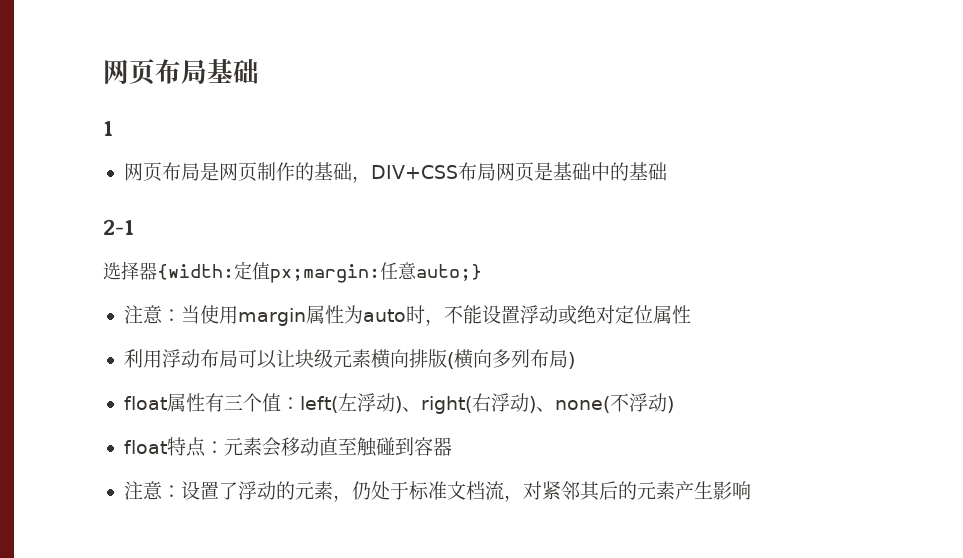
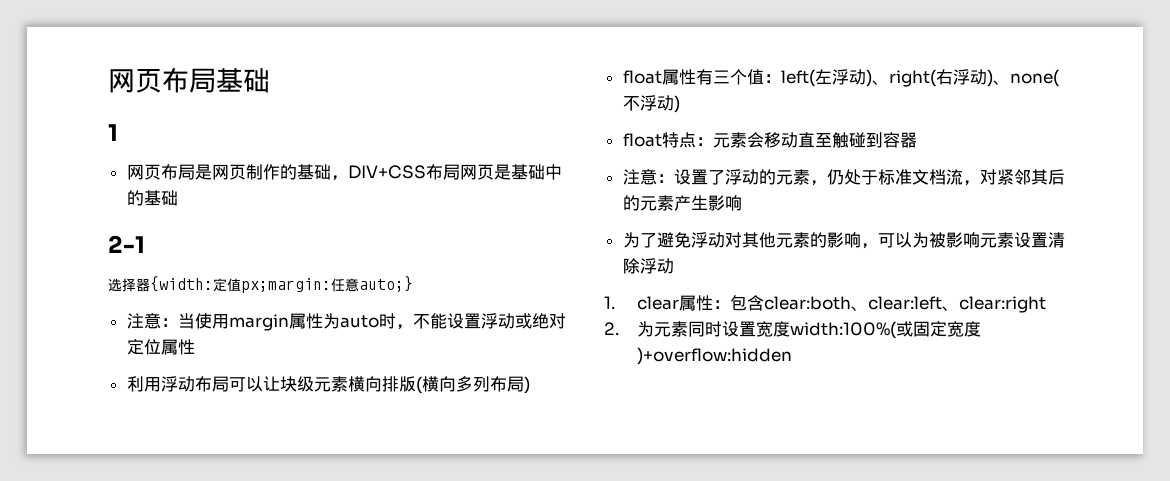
(751, 490) none -> [622,232,1065,249] [622,258,674,274] [604,295,1046,313] [604,321,981,339] [636,347,792,365] // 为了避免浮动对其他元素的影响，可以为被影响元素设置清除浮动 // 1. clear属性：包含clear:both、clear:left、clear:right // 2.为元素同时设置宽度width:100%(或固定宽度)+overflow:hidden

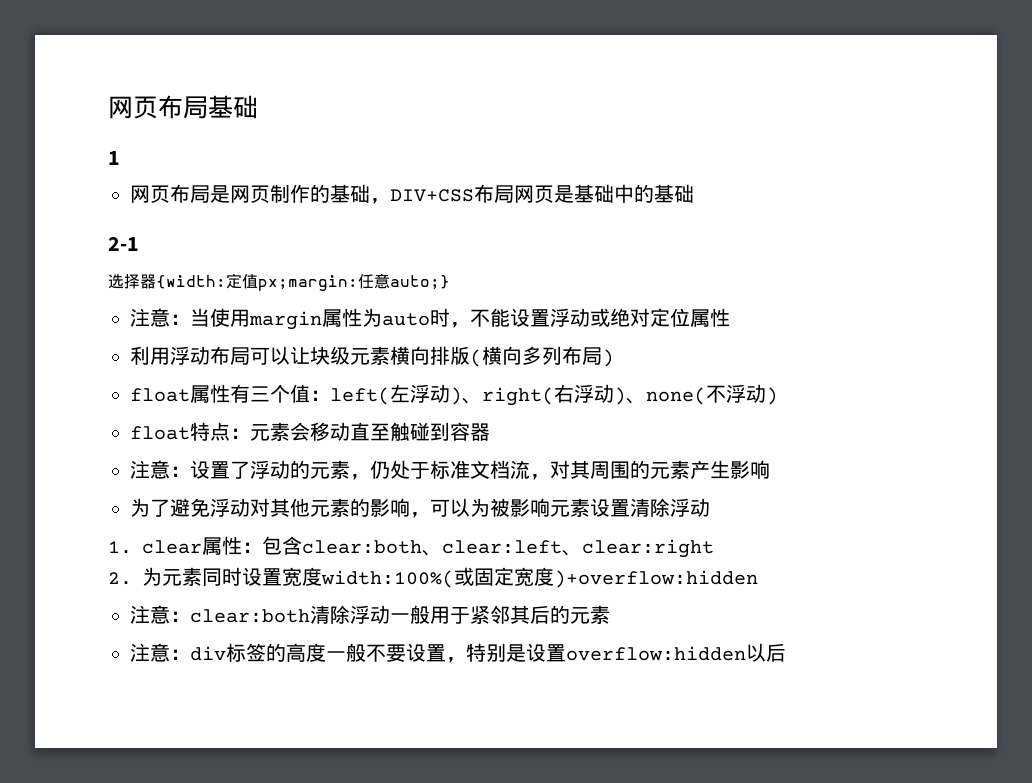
[996,169,1065,185] 紧邻其后 -> [570,460,630,479] 其周围
(792, 356) none -> [130,605,610,624] [130,643,786,663] // 注意：clear:both清除浮动一般用于紧邻其后的元素 // 注意：div标签的高度一般不要设置，特别是设置overflow:hidden以后

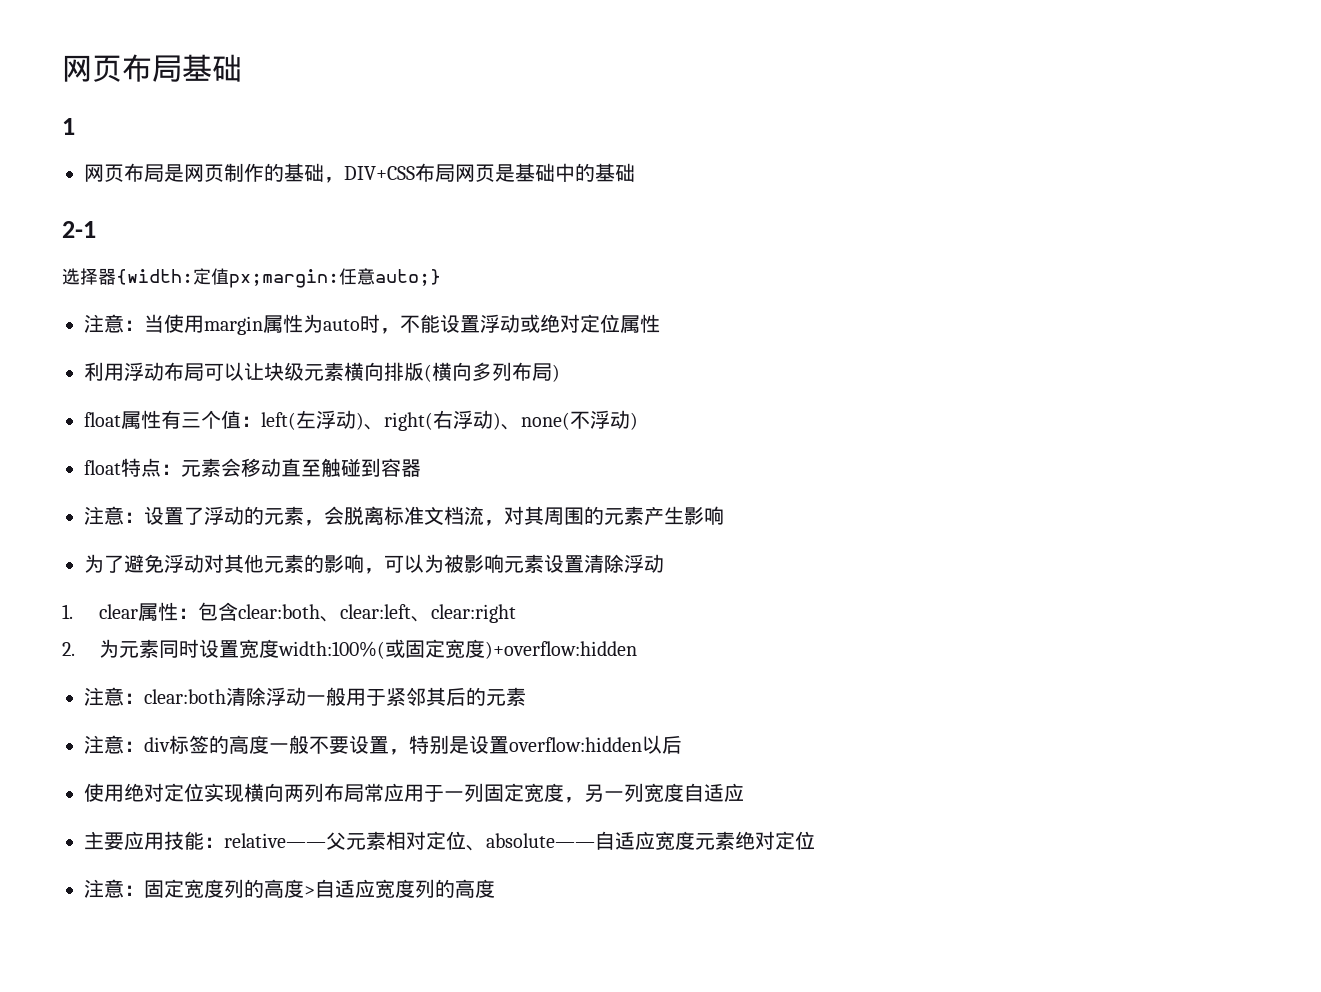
[370,460,430,479] 仍处于 -> [324,506,384,525] 会脱离
(786, 652) none -> [84,783,744,803] [84,831,815,851] [84,879,495,898] // 使用绝对定位实现横向两列布局常应用于一列固定宽度，另一列宽度自适应 // 主要应用技能：relative——父元素相对定位、absolute——自适应宽度元素绝对定位 // 注意：固定宽度列的高度>自适应宽度列的高度

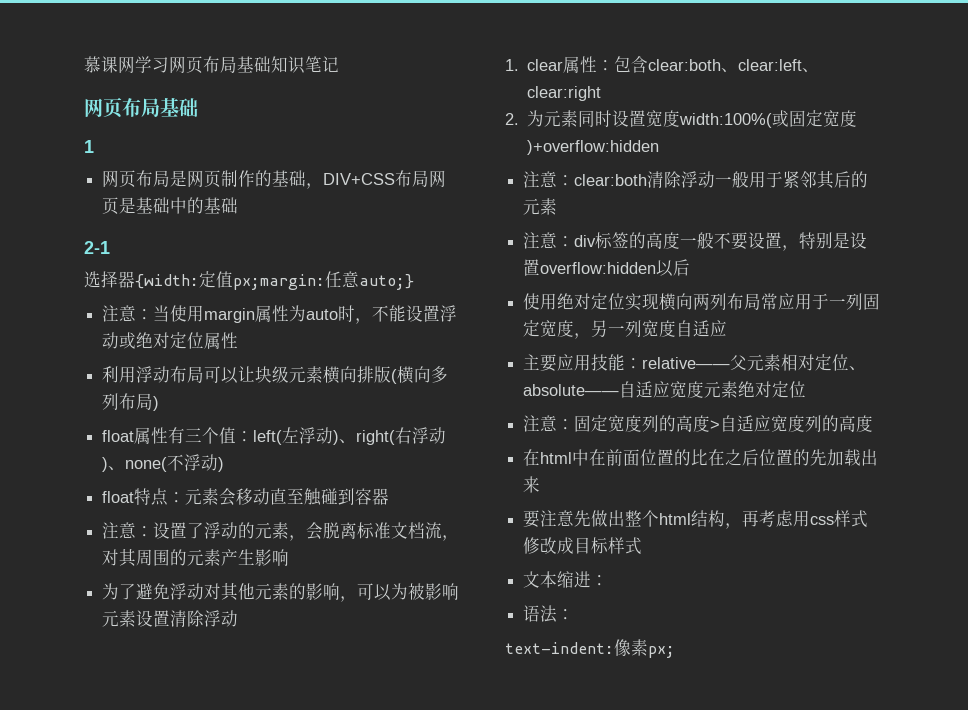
(62, 68) none -> [84,56,339,74] 慕课网学习网页布局基础知识笔记 //
(495, 888) none -> [523,449,879,466] [523,476,541,493] [523,510,869,529] [523,537,643,555] [523,571,609,588] [523,605,575,623] [505,639,675,658] // 在html中在前面位置的比在之后位置的先加载出来 // 要注意先做出整个html结构，再考虑用css样式修改成目标样式 // 文本缩进： // 语法： // text-indent:像素px;

